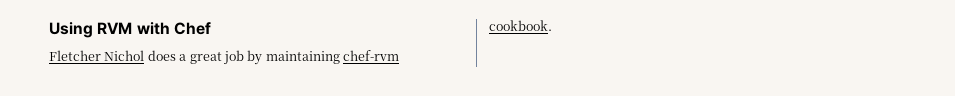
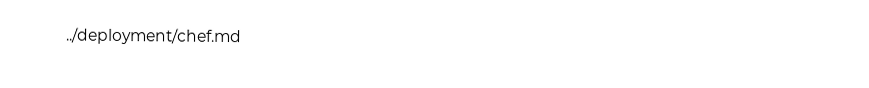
[49,22,211,38] [49,50,399,65] [489,20,552,31] Using RVM with Chef // Fletcher Nichol does a great job by maintaining chef-rvm cookbook. -> [65,27,242,46] ../deployment/chef.md

